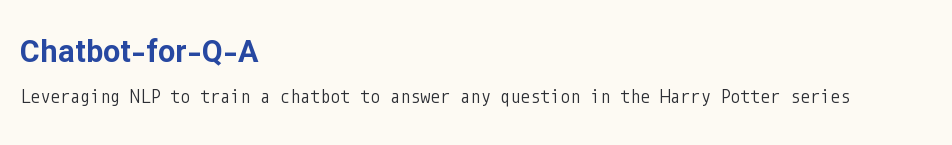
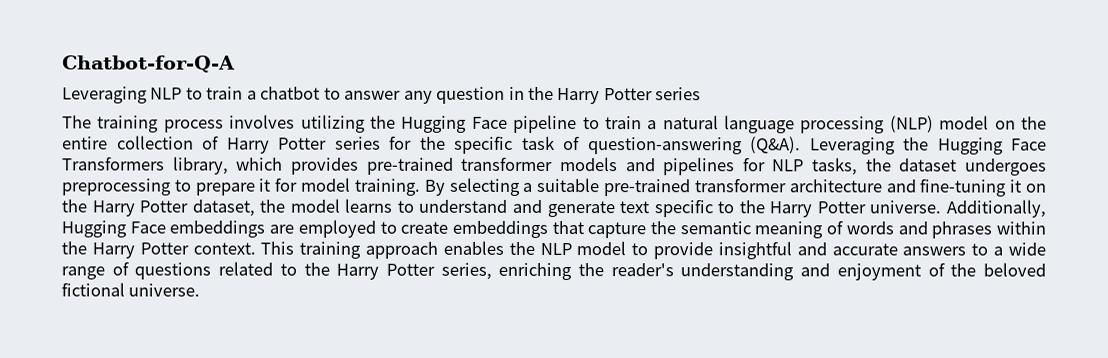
(850, 96) none -> [62,114,1048,134] [62,135,1047,155] [62,156,1047,176] [61,177,1047,197] [61,198,1046,218] [61,219,1047,239] [61,240,1047,260] [61,261,1047,281] [61,282,201,297] // The training process involves utilizing the Hugging Face pipeline to train a natural language processing (NLP) model on the entire collection of Harry Potter series for the specific task of question-answering (Q&A). Leveraging the Hugging Face Transformers library, which provides pre-trained transformer models and pipelines for NLP tasks, the dataset undergoes preprocessing to prepare it for model training. By selecting a suitable pre-trained transformer architecture and fine-tuning it on the Harry Potter dataset, the model learns to understand and generate text specific to the Harry Potter universe. Additionally, Hugging Face embeddings are employed to create embeddings that capture the semantic meaning of words and phrases within the Harry Potter context. This training approach enables the NLP model to provide insightful and accurate answers to a wide range of questions related to the Harry Potter series, enriching the reader's understanding and enjoyment of the beloved fictional universe.

